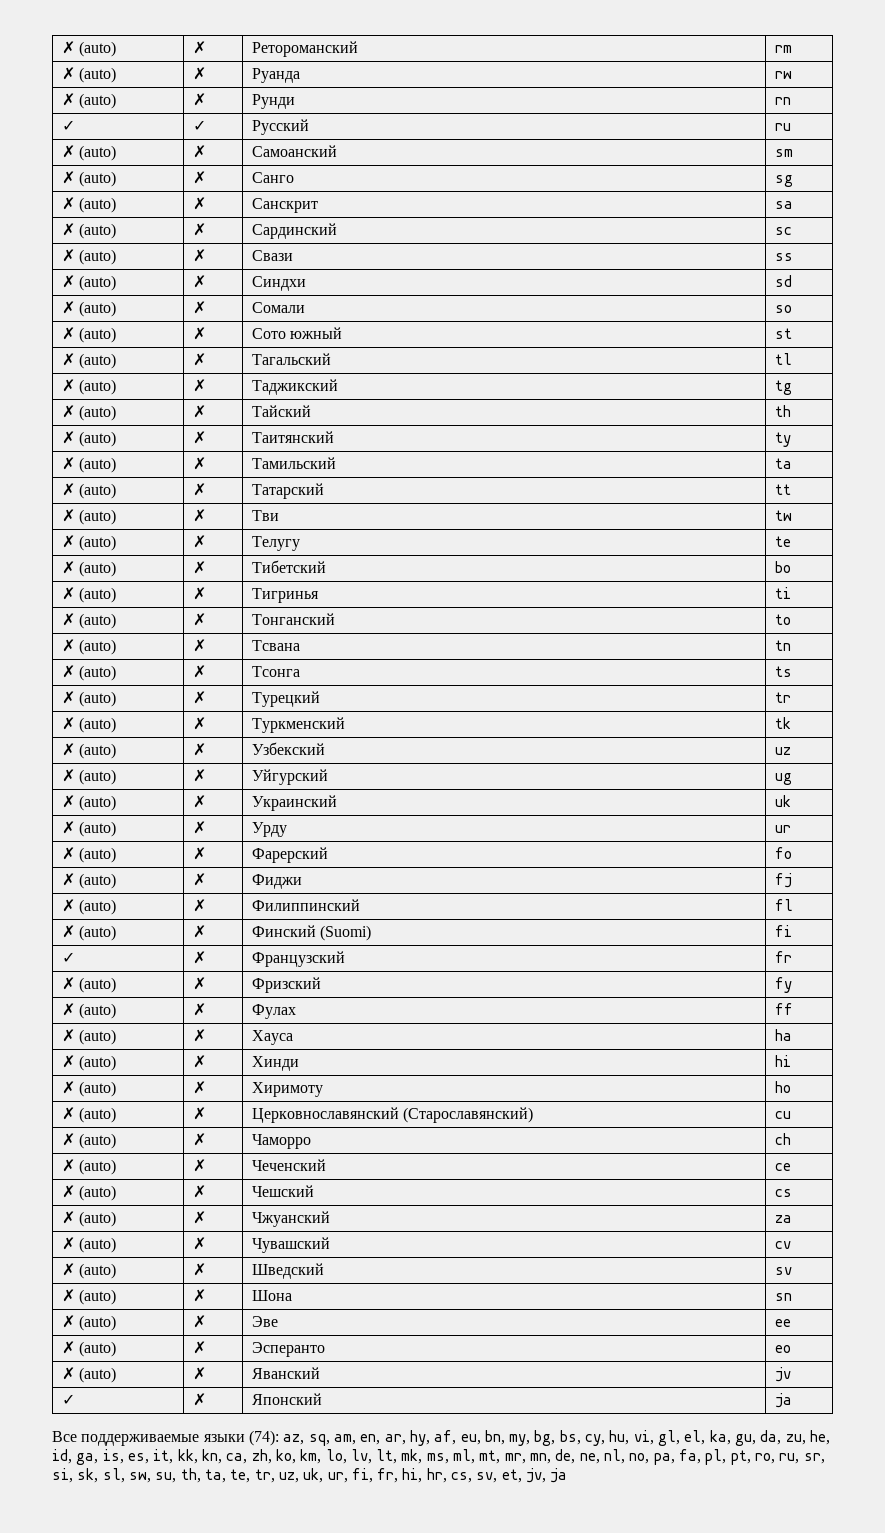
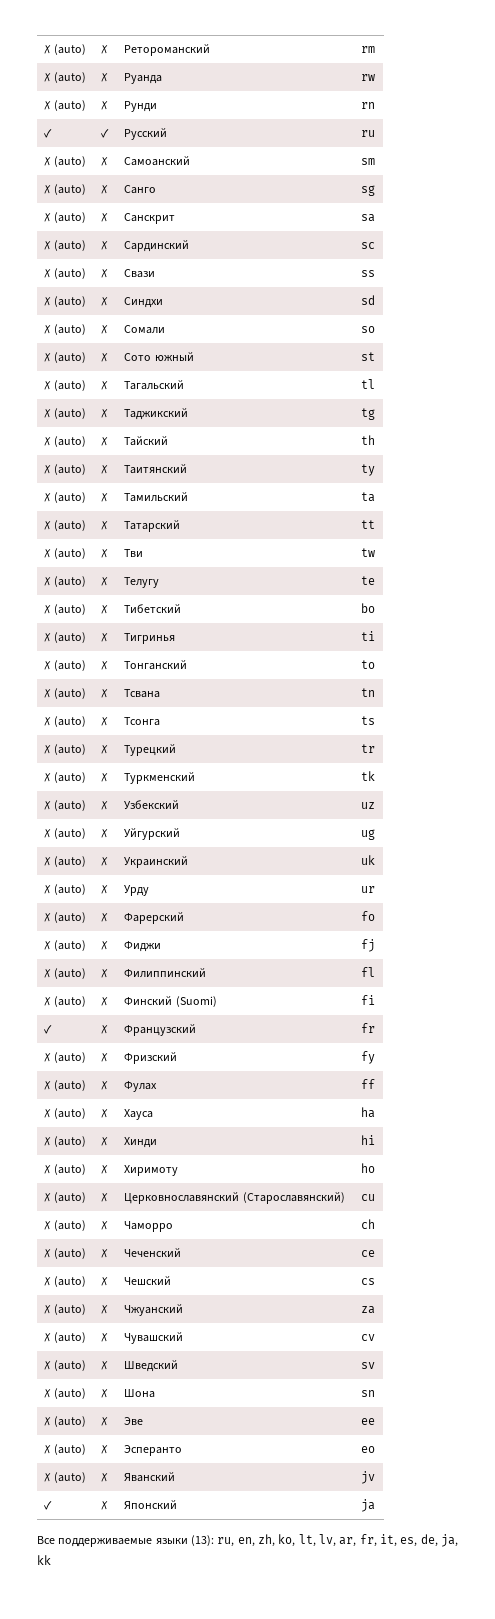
[248,1430,831,1446] [52,1449,825,1465] [52,1468,568,1483] (74): az, sq, am, en, ar, hy, af, eu, bn, my, bg, bs, cy, hu, vi, gl, el, ka, gu, da, zu, he, id, ga, is, es, it, kk, kn, ca, zh, ko, km, lo, lv, lt, mk, ms, ml, mt, mr, mn, de, ne, nl, no, pa, fa, pl, pt, ro, ru, sr, si, sk, sl, sw, su, th, ta, te, tr, uz, uk, ur, fi, fr, hi, hr, cs, sv, et, jv, ja -> [191,1534,458,1547] [37,1555,51,1565] (13): ru, en, zh, ko, lt, lv, ar, fr, it, es, de, ja, kk

